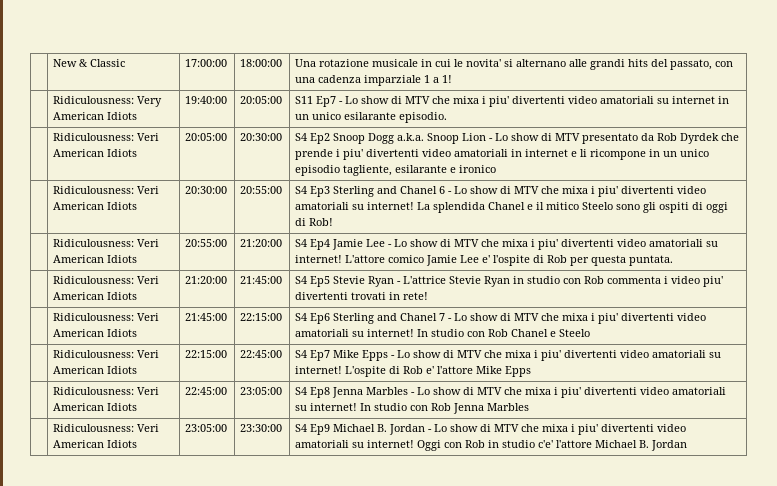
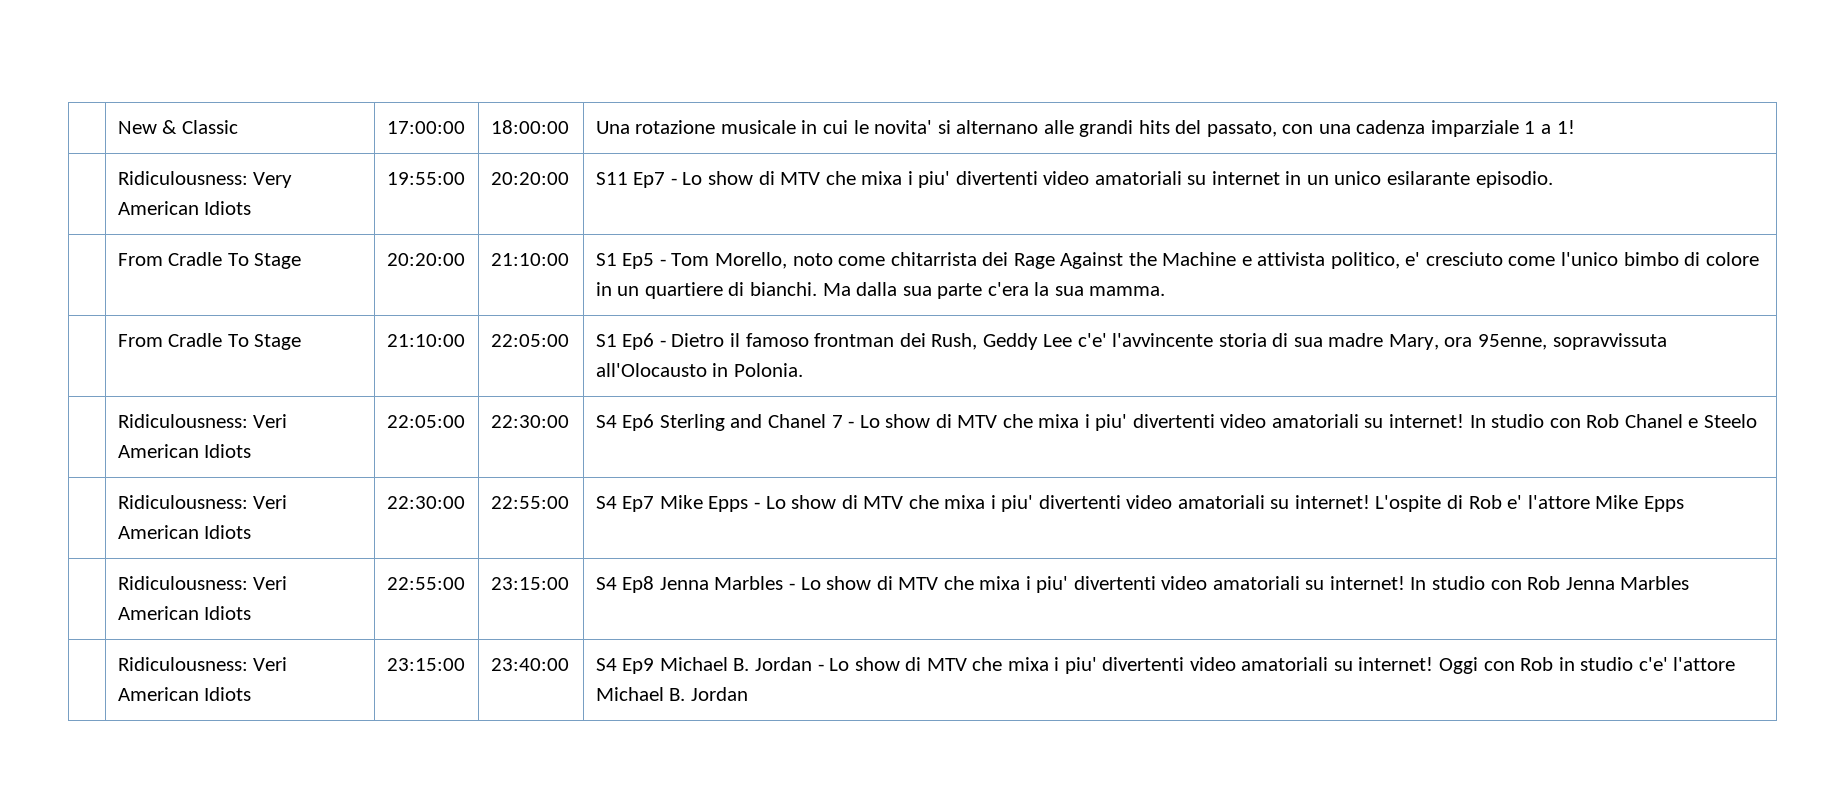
[185,96,228,104] [240,96,283,104] 19:40:00 | 20:05:00 -> [386,172,465,185] [490,172,569,185] 19:55:00 | 20:20:00
[53,133,160,141] [53,149,138,157] [185,133,228,141] [240,133,283,141] [295,133,740,144] [295,149,710,160] [295,165,497,176] [53,186,160,194] [53,202,138,210] [185,186,228,194] [240,186,283,194] [295,186,707,197] [295,202,729,213] [295,218,334,226] [53,239,160,247] [53,255,138,263] [185,239,228,247] [240,239,283,247] [295,239,719,250] [295,255,674,266] [53,276,160,284] [53,292,138,300] [185,276,228,284] [240,276,283,284] [295,276,724,287] [295,292,429,300] [53,313,160,321] [53,329,138,337] [185,313,228,321] [240,313,283,321] Ridiculousness: Veri American Idiots | 20:05:00 | 20:30:00 | S4 Ep2 Snoop Dogg a.k.a. Snoop Lion - Lo show di MTV presentato da Rob Dyrdek che prende i piu' divertenti video amatoriali in internet e li ricompone in un unico episodio tagliente, esilarante e ironico // | Ridiculousness: Veri American Idiots | 20:30:00 | 20:55:00 | S4 Ep3 Sterling and Chanel 6 - Lo show di MTV che mixa i piu' divertenti video amatoriali su internet! La splendida Chanel e il mitico Steelo sono gli ospiti di oggi di Rob! // | Ridiculousness: Veri American Idiots | 20:55:00 | 21:20:00 | S4 Ep4 Jamie Lee - Lo show di MTV che mixa i piu' divertenti video amatoriali su internet! L'attore comico Jamie Lee e' l'ospite di Rob per questa puntata. // | Ridiculousness: Veri American Idiots | 21:20:00 | 21:45:00 | S4 Ep5 Stevie Ryan - L'attrice Stevie Ryan in studio con Rob commenta i video piu' divertenti trovati in rete! // | Ridiculousness: Veri American Idiots | 21:45:00 | 22:15:00 -> [117,252,302,269] [386,253,465,266] [490,253,569,266] [595,252,1759,269] [595,282,1166,299] [117,333,302,350] [386,334,465,347] [490,334,569,347] [595,333,1667,350] [595,363,803,377] [117,414,288,428] [117,444,252,458] [386,415,465,428] [490,415,569,428] From Cradle To Stage | 20:20:00 | 21:10:00 | S1 Ep5 - Tom Morello, noto come chitarrista dei Rage Against the Machine e attivista politico, e' cresciuto come l'unico bimbo di colore in un quartiere di bianchi. Ma dalla sua parte c'era la sua mamma. // | From Cradle To Stage | 21:10:00 | 22:05:00 | S1 Ep6 - Dietro il famoso frontman dei Rush, Geddy Lee c'e' l'avvincente storia di sua madre Mary, ora 95enne, sopravvissuta all'Olocausto in Polonia. // | Ridiculousness: Veri American Idiots | 22:05:00 | 22:30:00
[185,350,228,358] [240,350,283,358] 22:15:00 | 22:45:00 -> [386,496,465,509] [490,496,569,509] 22:30:00 | 22:55:00
[185,387,228,395] [240,387,283,395] 22:45:00 | 23:05:00 -> [386,577,465,590] [490,577,569,590] 22:55:00 | 23:15:00
[185,424,228,432] [240,424,283,432] 23:05:00 | 23:30:00 -> [386,658,465,671] [490,658,569,671] 23:15:00 | 23:40:00

